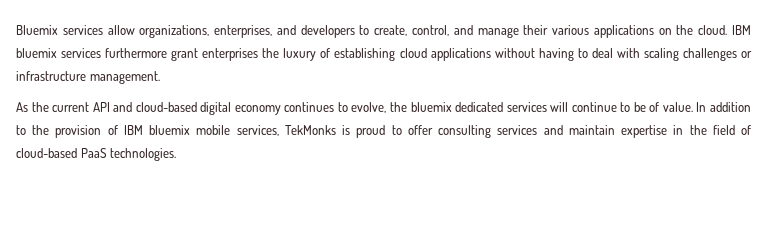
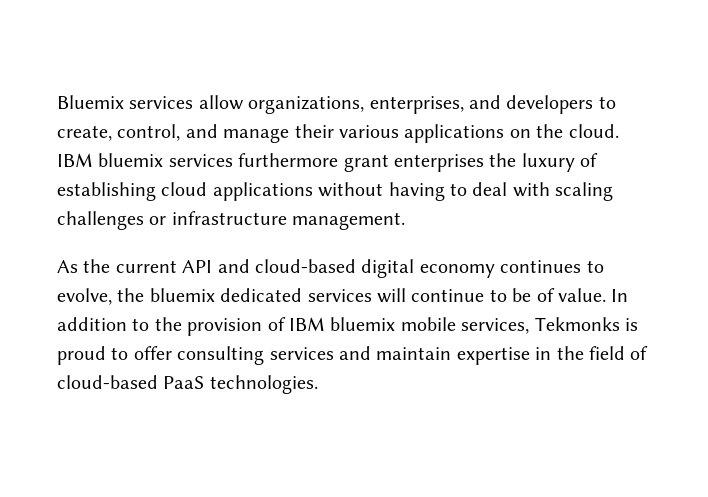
[284,125,336,135] TekMonks -> [534,317,620,331] Tekmonks

